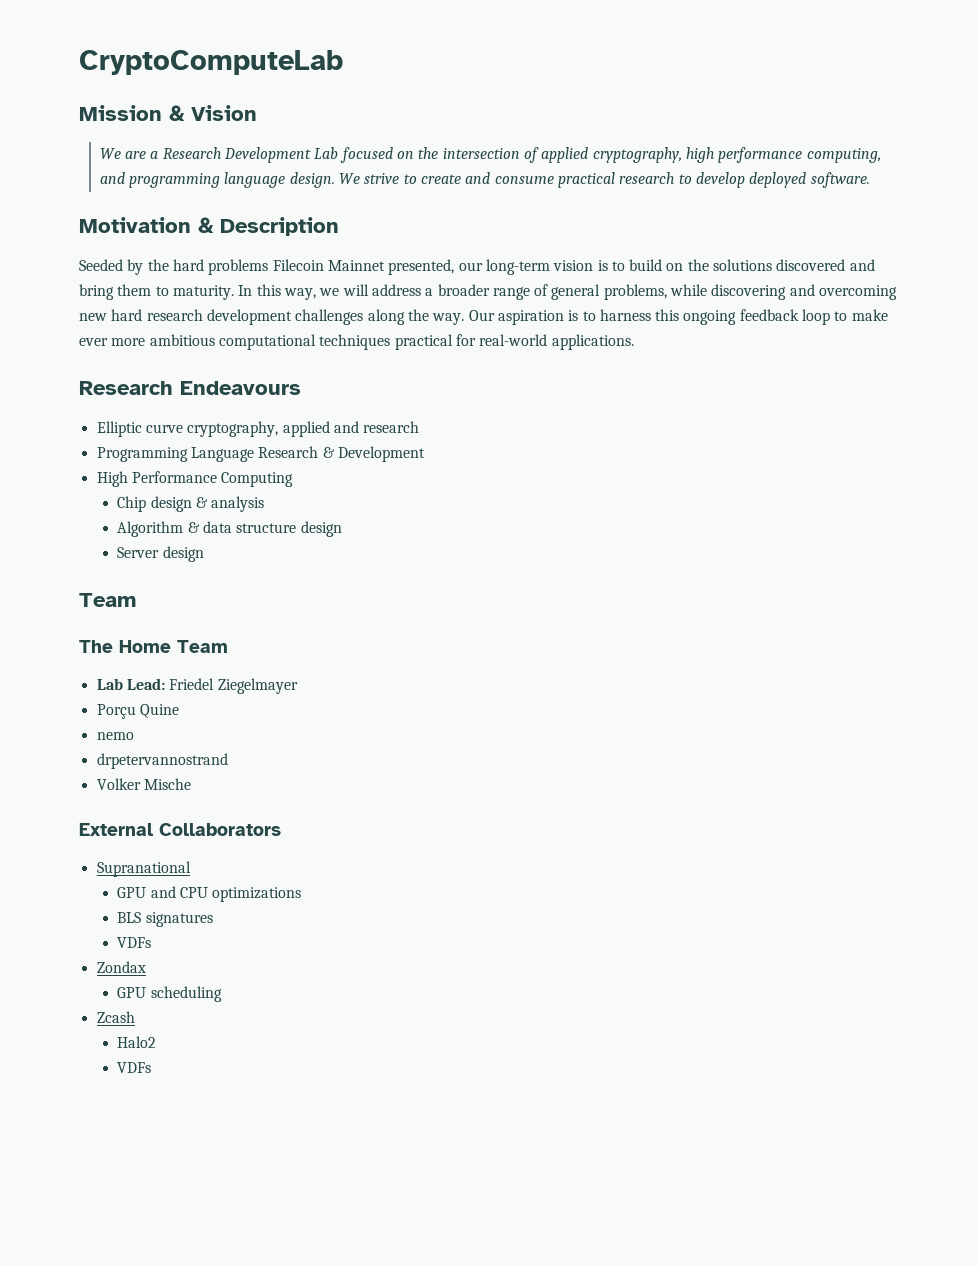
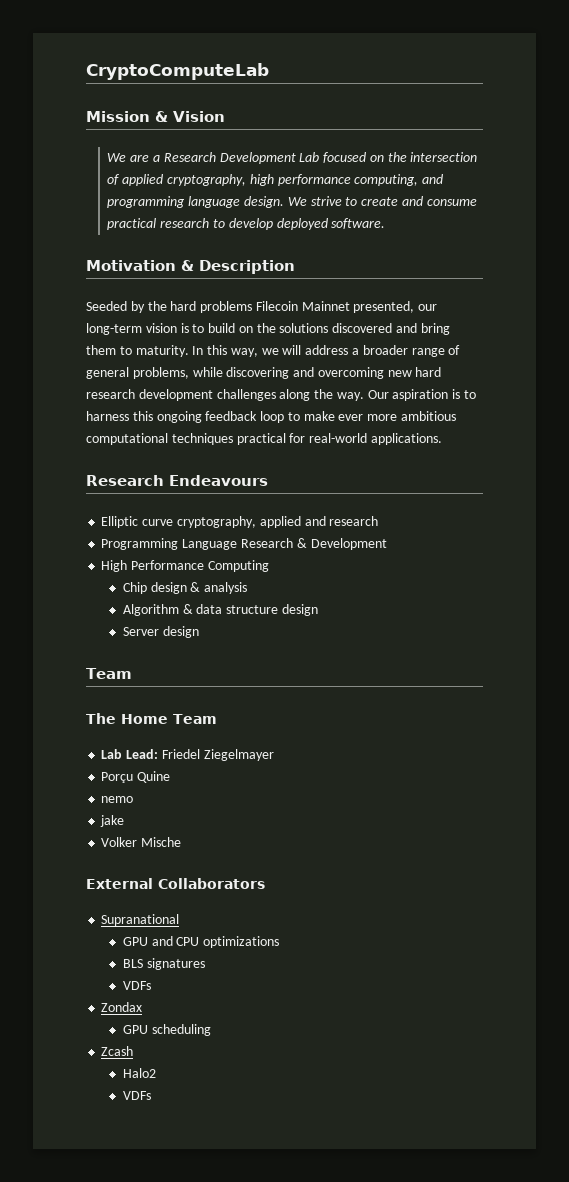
[96,753,228,769] drpetervannostrand -> [100,815,125,827] jake

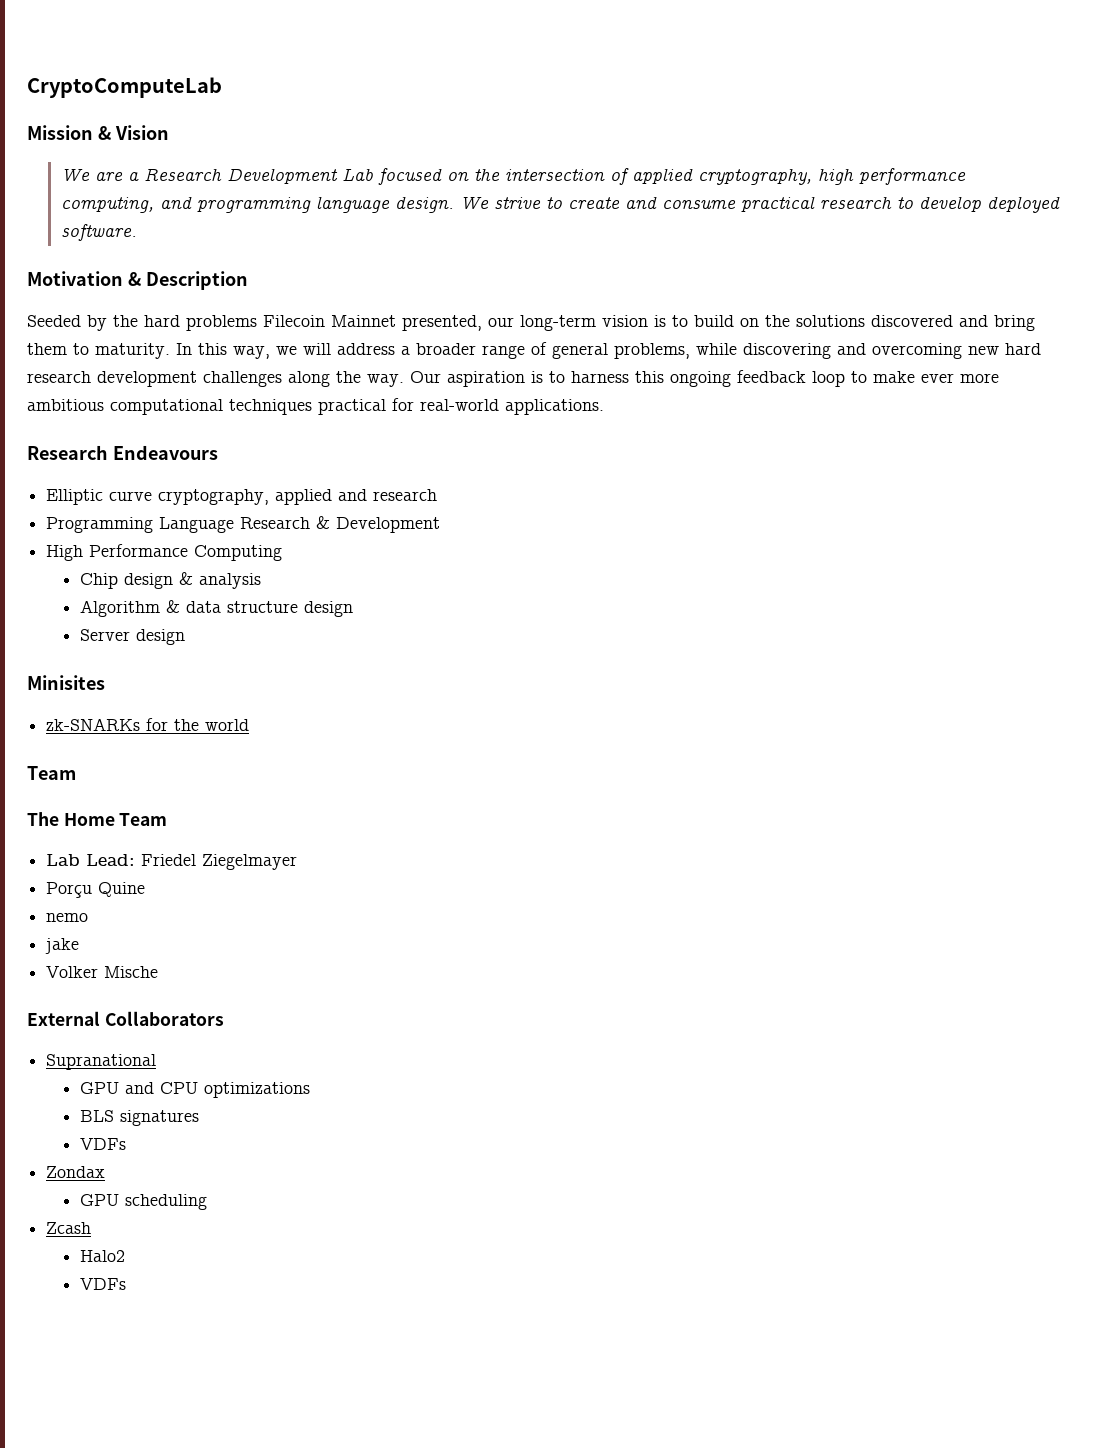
(199, 632) none -> [27,675,105,690] [46,718,250,731] // Minisites // zk-SNARKs for the world

